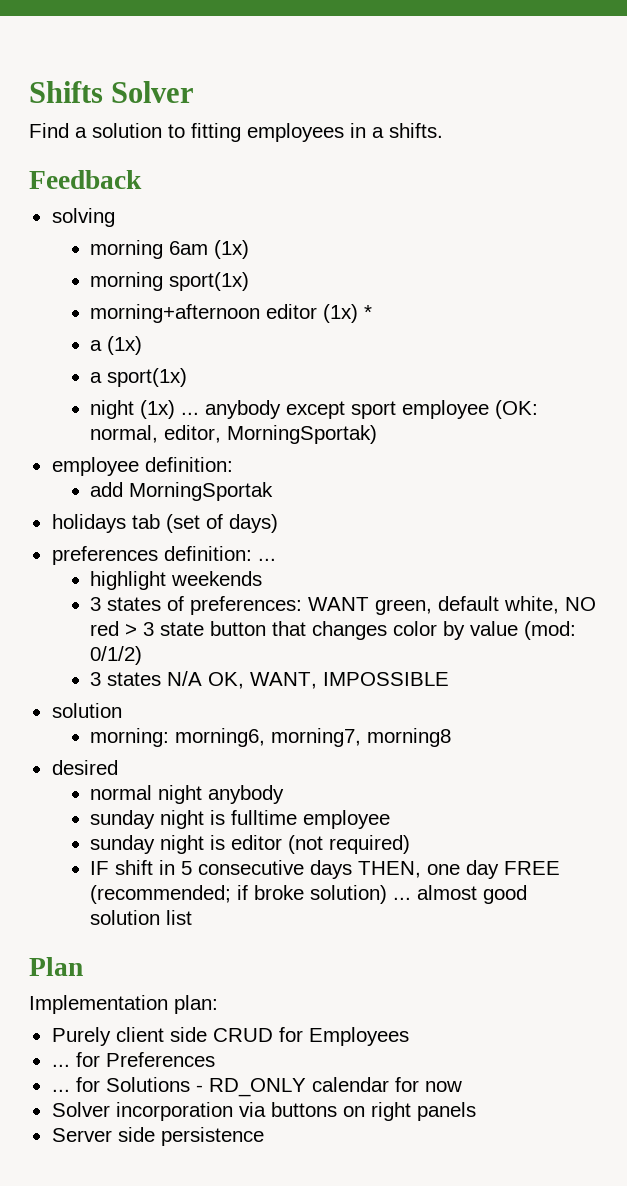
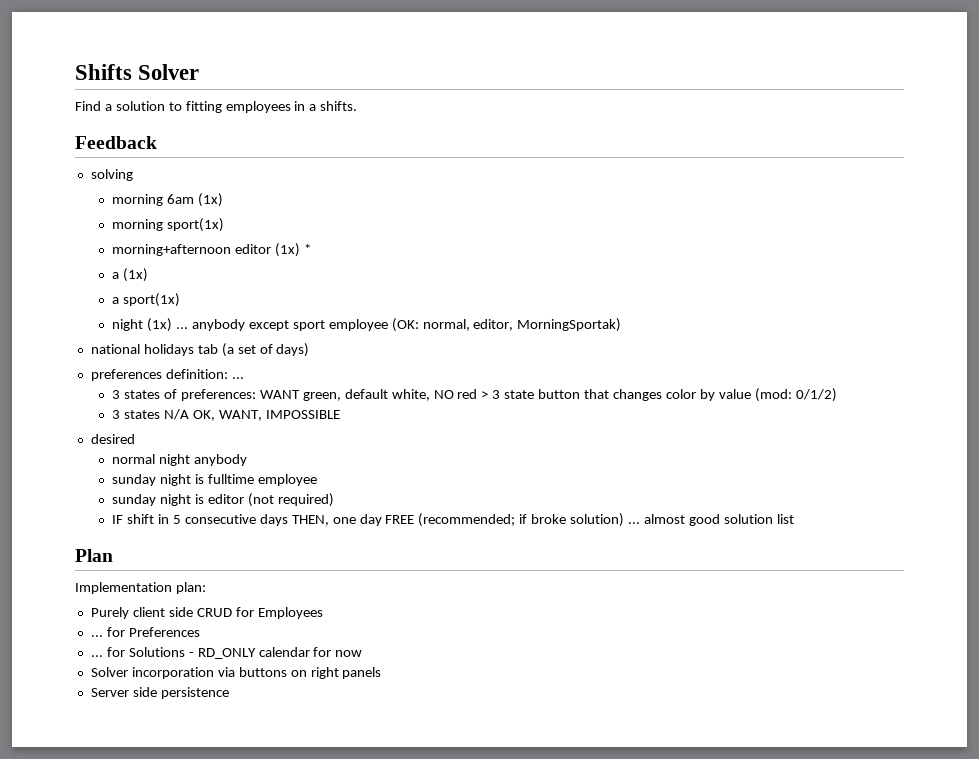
[51,457,233,476] [90,482,274,501] [51,514,200,533] employee definition: // add MorningSportak // holidays tab (set -> [90,343,256,357] national holidays tab (a set
[90,571,263,590] // highlight weekends -> (244, 378) none
[51,703,122,718] [90,728,452,747] // solution // morning: morning6, morning7, morning8 -> (340, 414) none

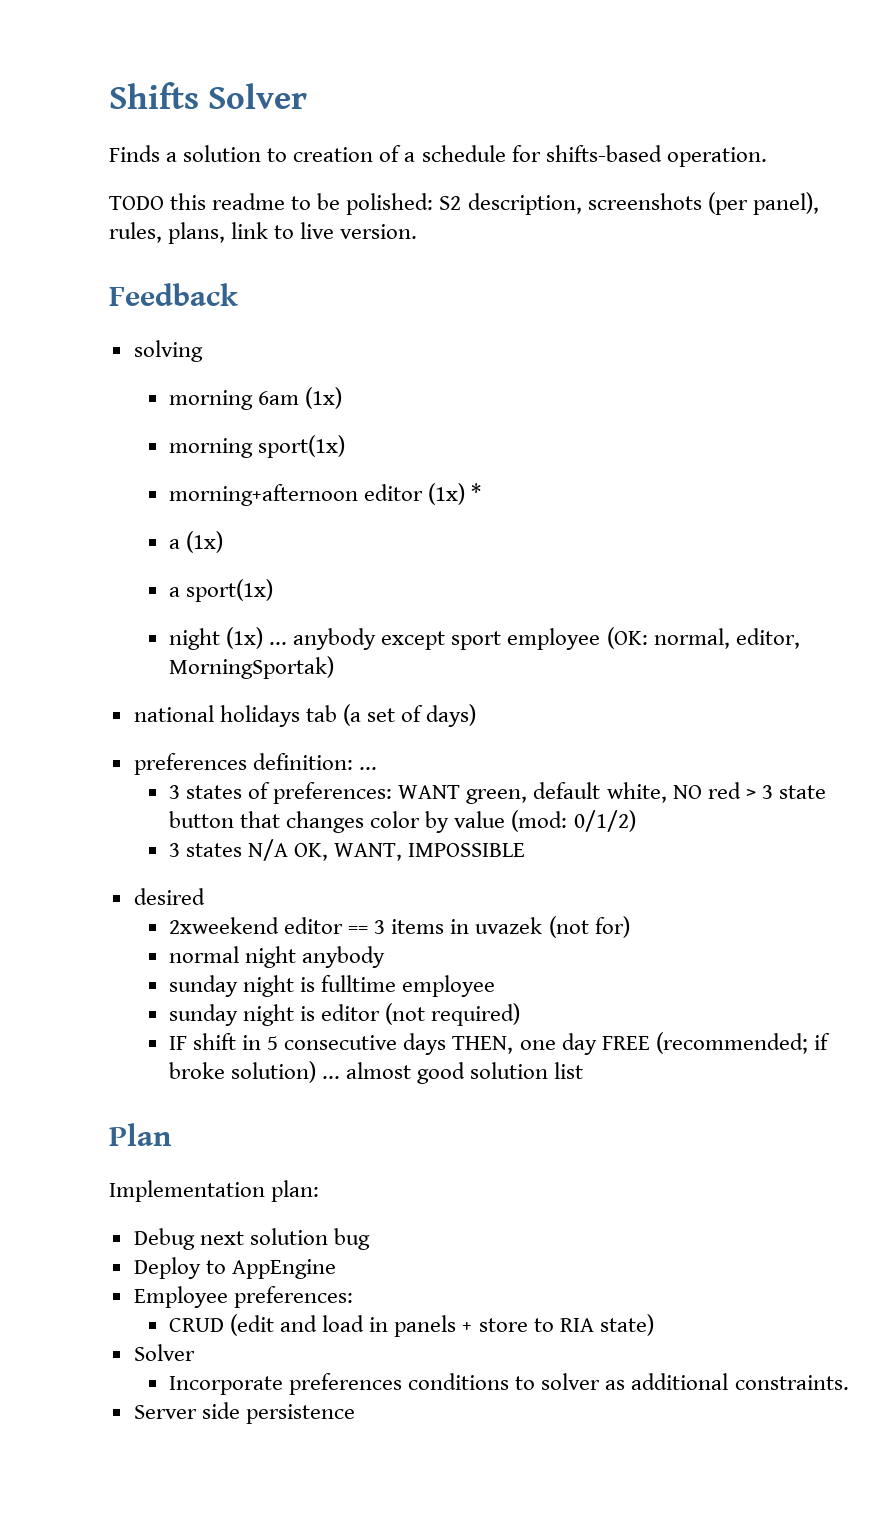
[75,101,101,111] Find -> [109,145,160,162] Finds
[185,101,358,113] fitting employees in a shifts. -> [293,145,767,167] [109,192,819,215] [109,222,418,244] creation of a schedule for shifts-based operation. // TODO this readme to be polished: S2 description, screenshots (per panel), rules, plans, link to live version.
(135, 439) none -> [169,916,630,938] // 2xweekend editor == 3 items in uvazek (not for)
[90,607,323,619] [90,627,200,637] [90,647,363,659] [90,667,382,679] Purely client side CRUD for Employees // ... for Preferences // ... for Solutions - RD_ONLY calendar for now // Solver incorporation via buttons on right panels -> [133,1228,370,1250] [133,1257,336,1279] [133,1286,353,1308] [169,1314,654,1337] [133,1344,195,1361] [169,1373,849,1395] Debug next solution bug // Deploy to AppEngine // Employee preferences: // CRUD (edit and load in panels + store to RIA state) // Solver // Incorporate preferences conditions to solver as additional constraints.

